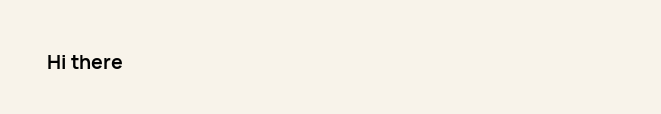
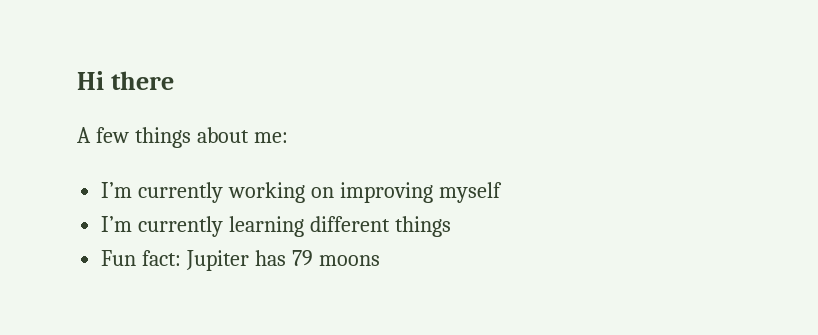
(124, 62) none -> [77,127,288,148] [101,182,502,203] [101,216,451,237] [101,250,380,271] // A few things about me: // I’m currently working on improving myself // I’m currently learning different things // Fun fact: Jupiter has 79 moons

